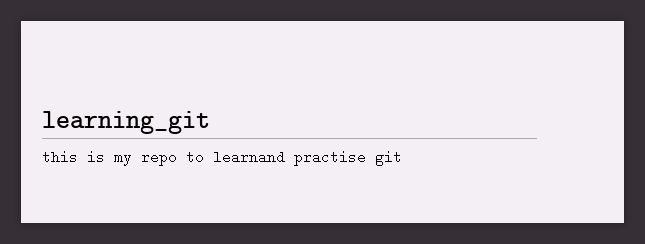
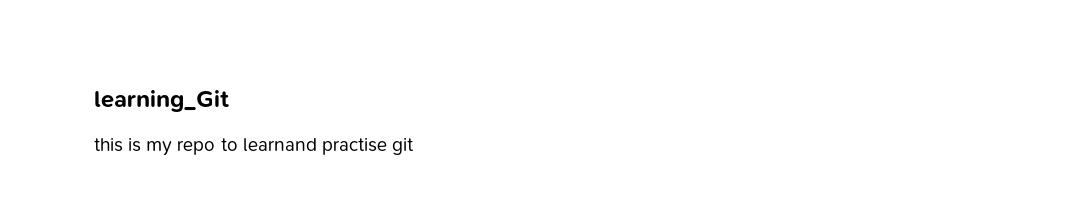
[42,111,210,134] learning_git -> [94,90,229,112] learning_Git

